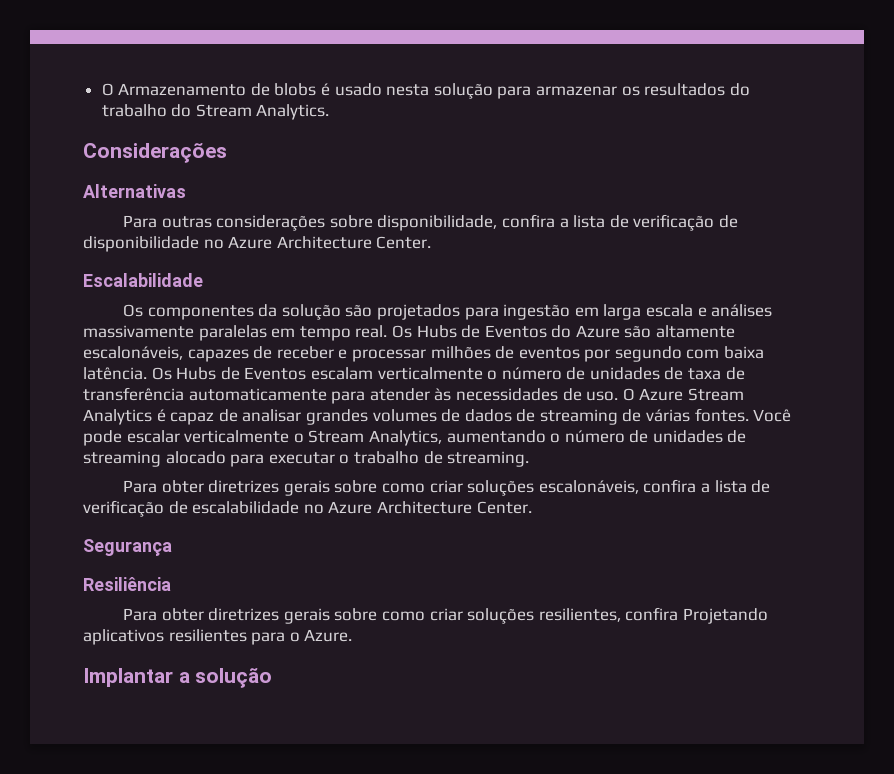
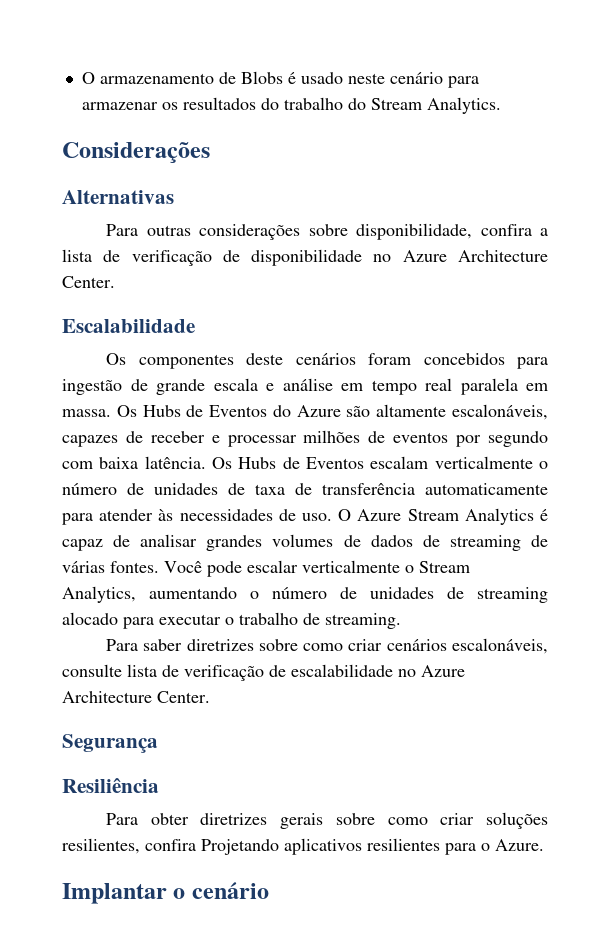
[101,83,493,99] O Armazenamento de blobs é usado nesta solução -> [81,71,443,84] O armazenamento de Blobs é usado neste cenário
[258,304,773,320] [83,325,388,341] da solução são projetados para ingestão em larga escala e análises massivamente paralelas em tempo real. -> [246,353,548,369] [62,378,548,395] [62,409,111,417] deste cenários foram concebidos para ingestão de grande escala e análise em tempo real paralela em massa.
[161,479,711,496] obter diretrizes gerais sobre como criar soluções escalonáveis, confira a -> [143,638,548,654] [62,664,122,677] saber diretrizes sobre como criar cenários escalonáveis, consulte
[178,668,273,688] a solução -> [173,882,269,899] o cenário

